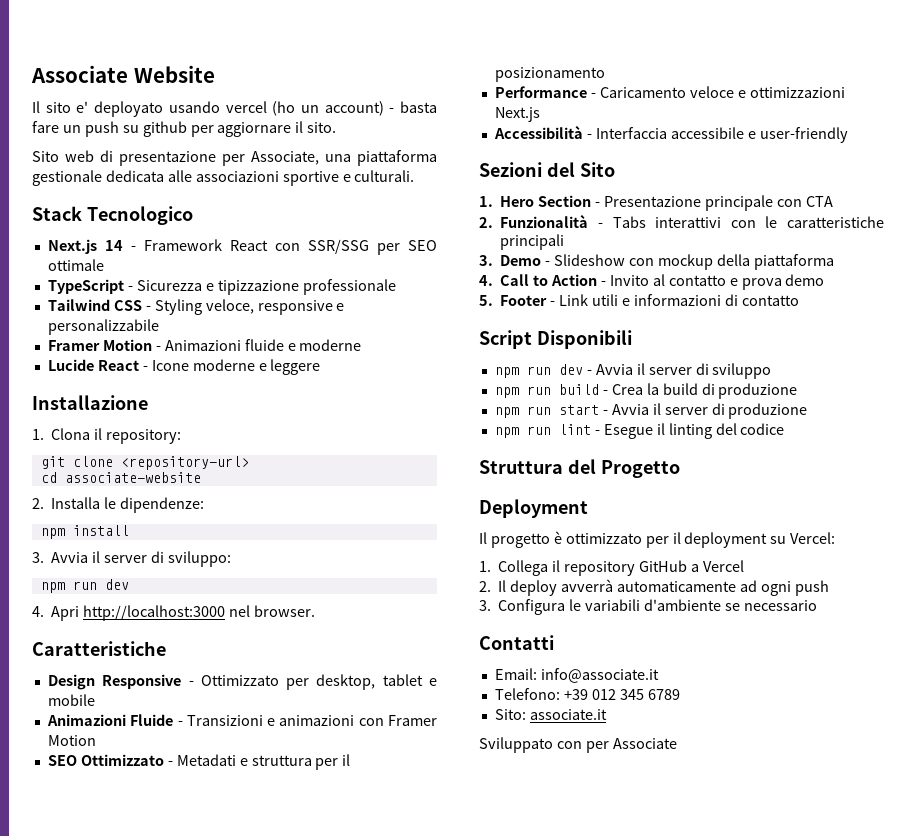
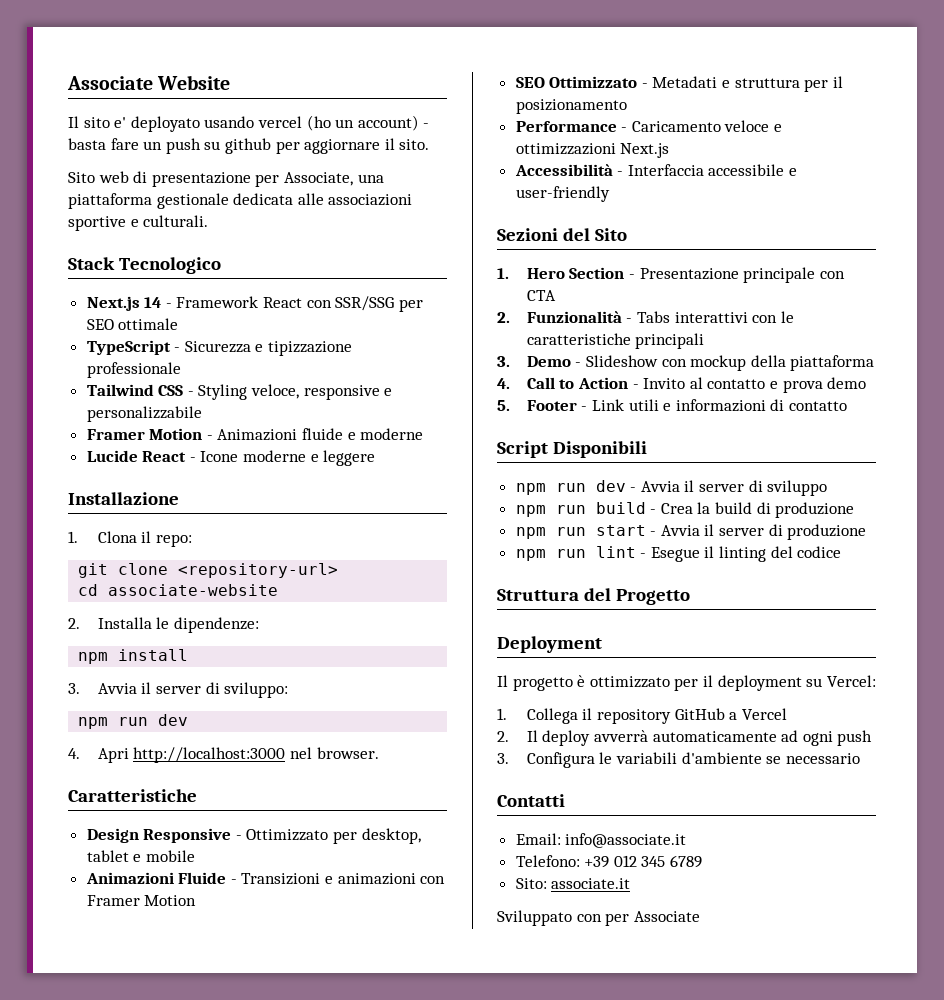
[106,429,182,444] repository: -> [156,534,193,547] repo:

